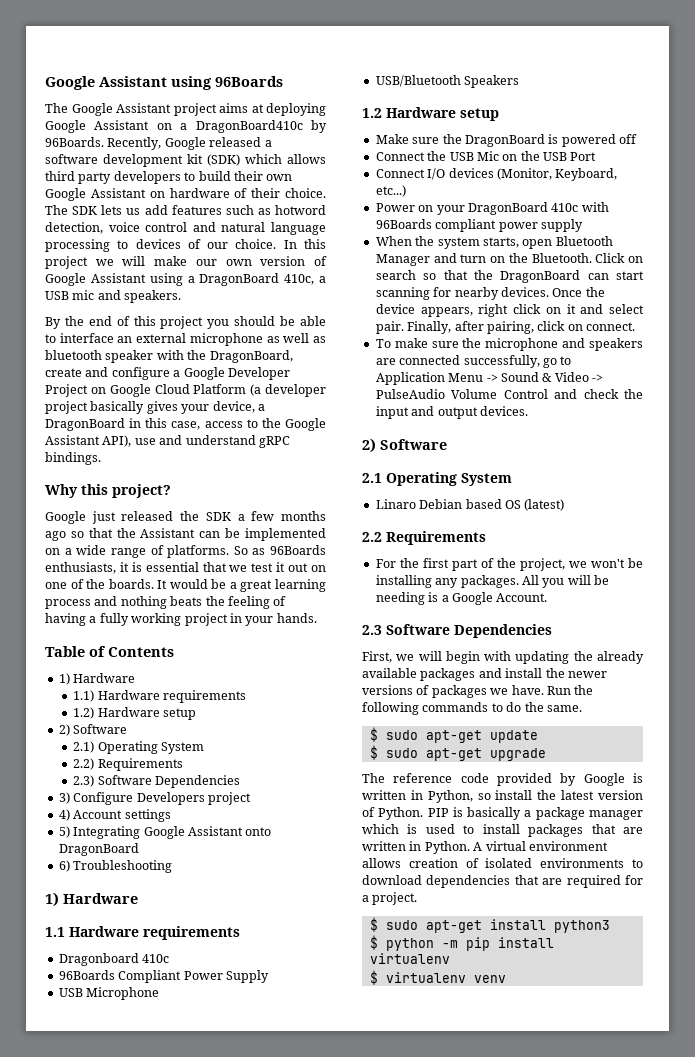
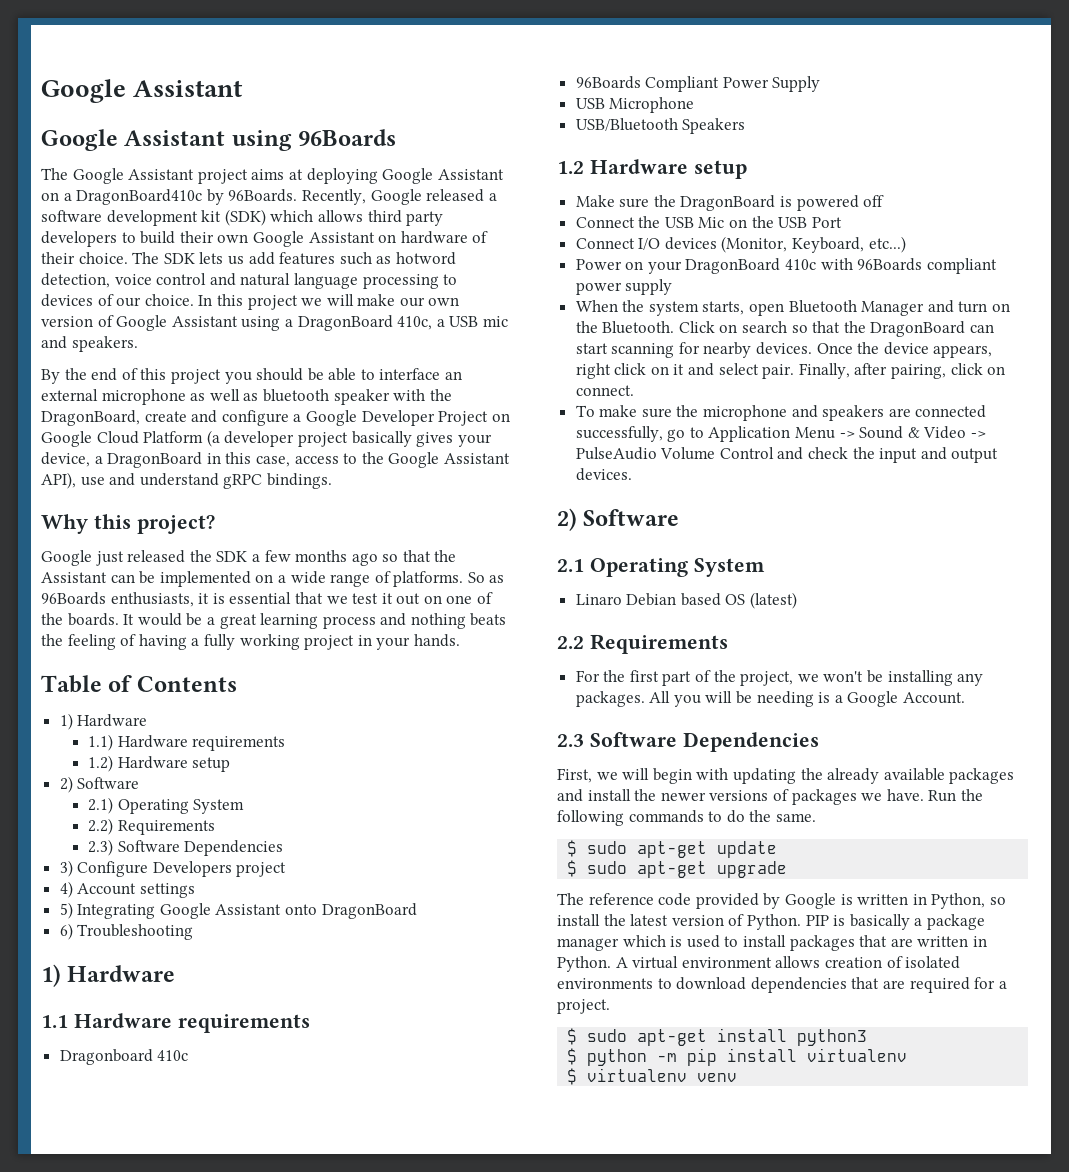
[45,76,167,90] Google Assistant -> [41,79,244,103] [41,129,226,151] Google Assistant // Google Assistant

